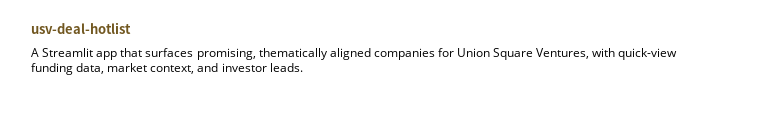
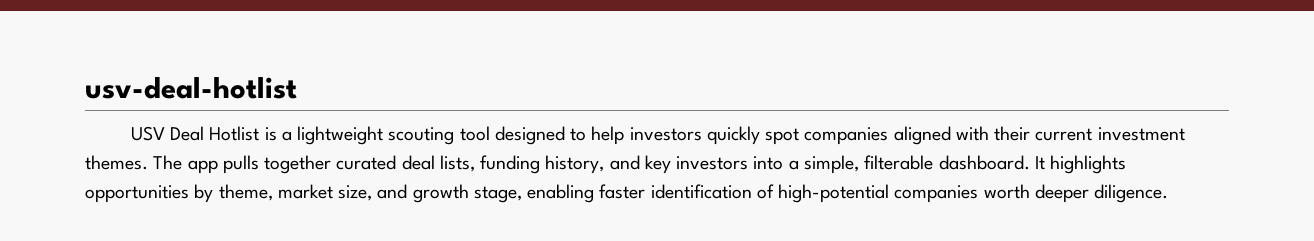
[31,48,678,60] [31,63,303,75] A Streamlit app that surfaces promising, thematically aligned companies for Union Square Ventures, with quick-view funding data, market context, and investor leads. -> [130,126,1185,145] [85,155,1127,174] [85,184,1169,203] USV Deal Hotlist is a lightweight scouting tool designed to help investors quickly spot companies aligned with their current investment themes. The app pulls together curated deal lists, funding history, and key investors into a simple, filterable dashboard. It highlights opportunities by theme, market size, and growth stage, enabling faster identification of high-potential companies worth deeper diligence.

